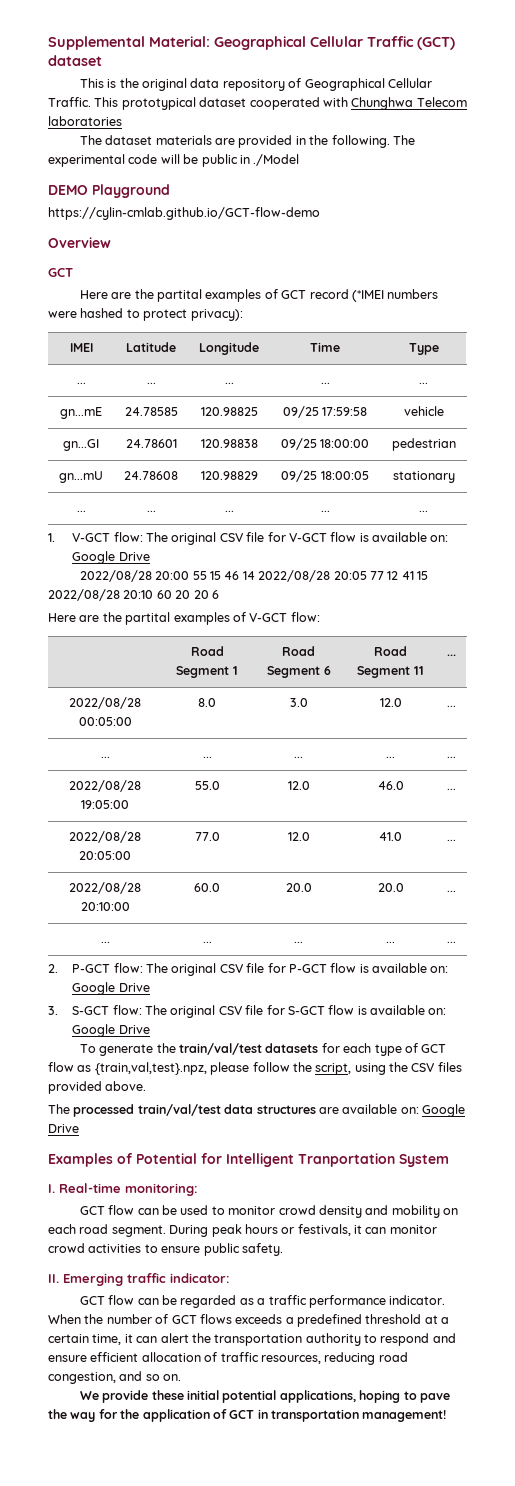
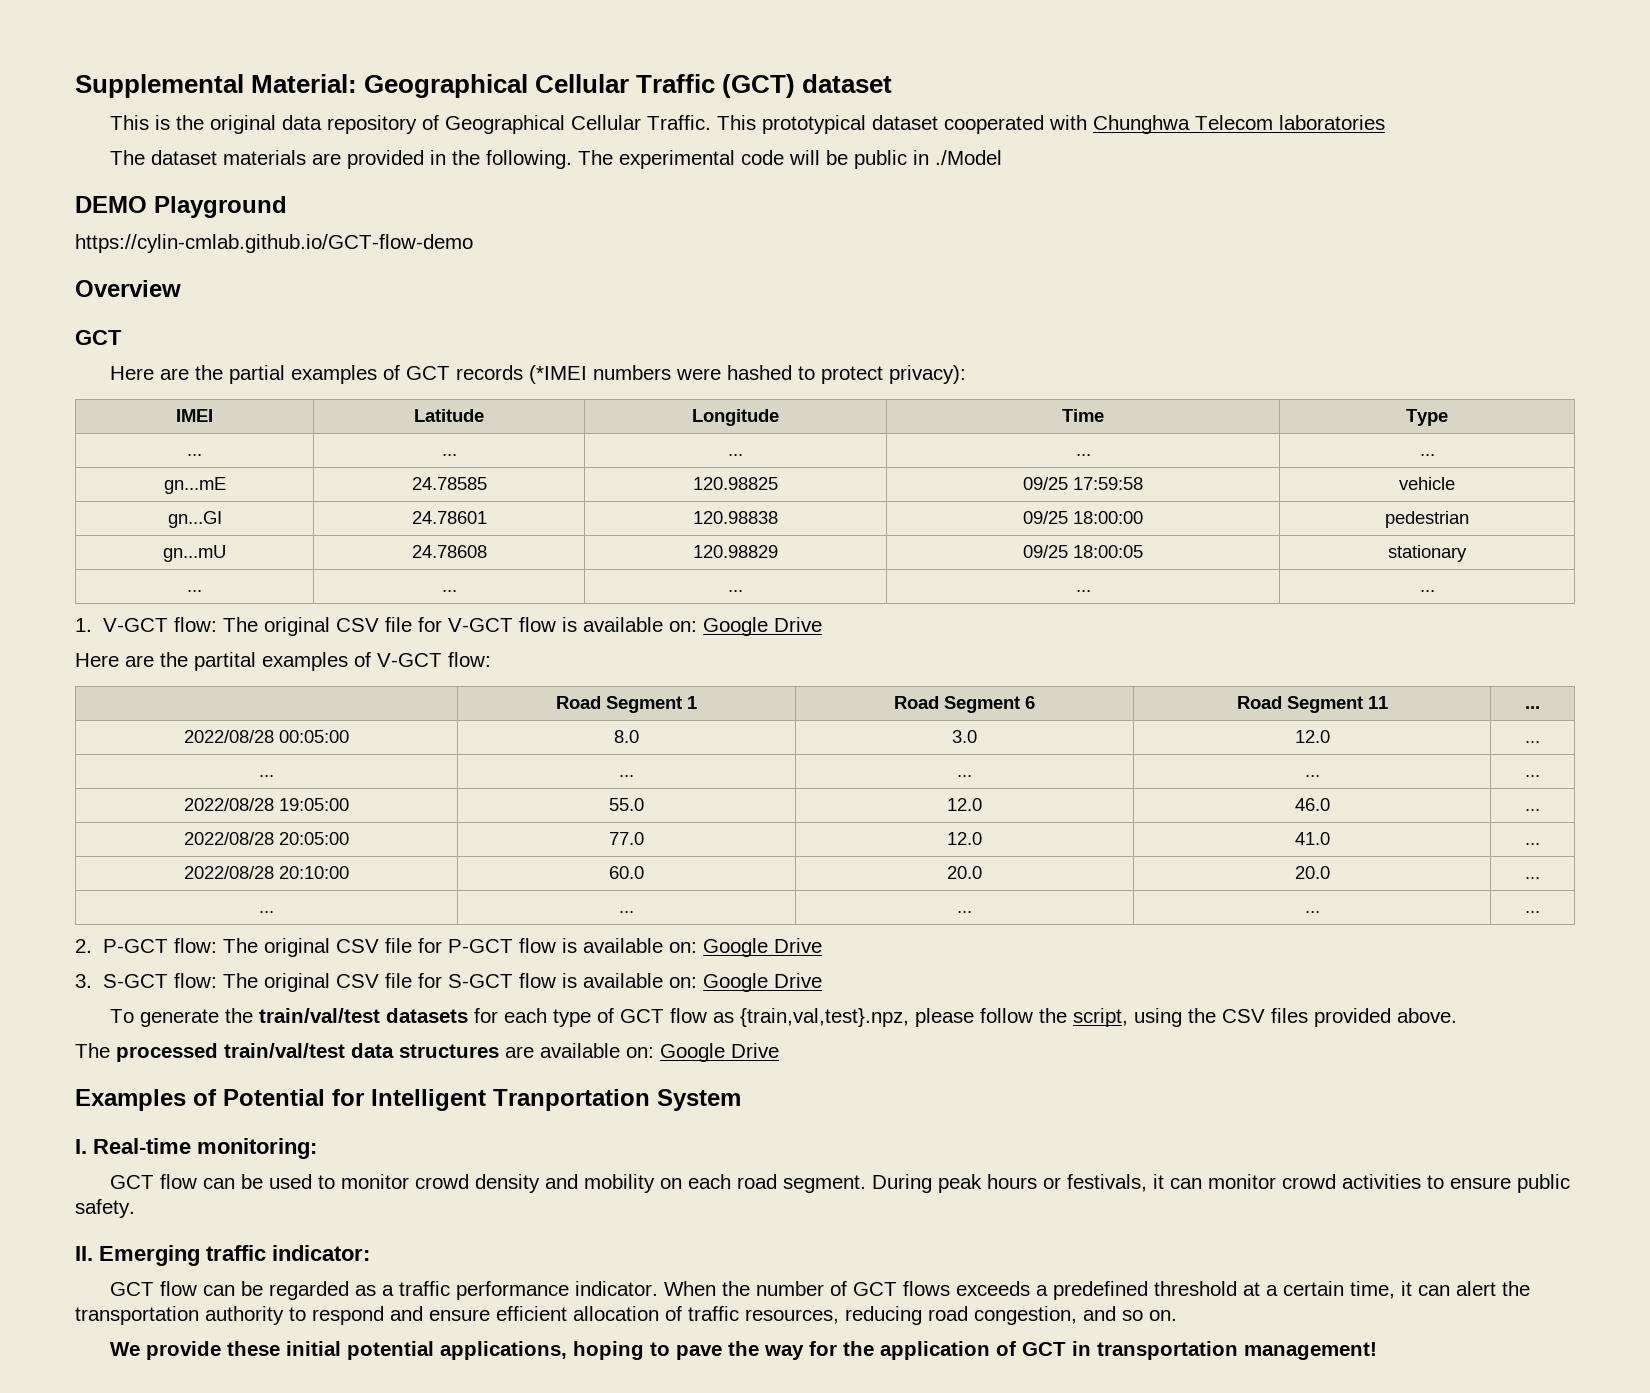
[157,289,203,302] partital -> [229,365,286,384] partial
[309,289,349,299] record -> [456,365,524,380] records
[79,570,429,582] [48,589,219,601] // 2022/08/28 20:00 55 15 46 14 2022/08/28 20:05 77 12 41 15 2022/08/28 20:10 60 20 20 6 -> (823, 624) none

